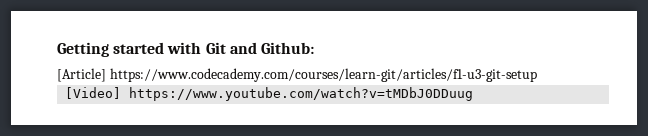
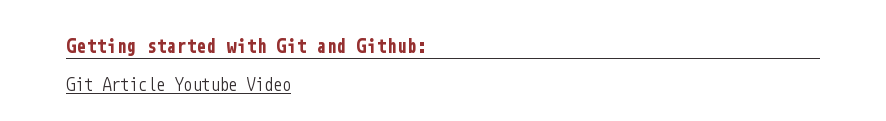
[57,68,537,82] [65,87,474,101] [Article] https://www.codecademy.com/courses/learn-git/articles/f1-u3-git-setup // [Video] https://www.youtube.com/watch?v=tMDbJ0DDuug -> [66,77,291,91] Git Article Youtube Video

